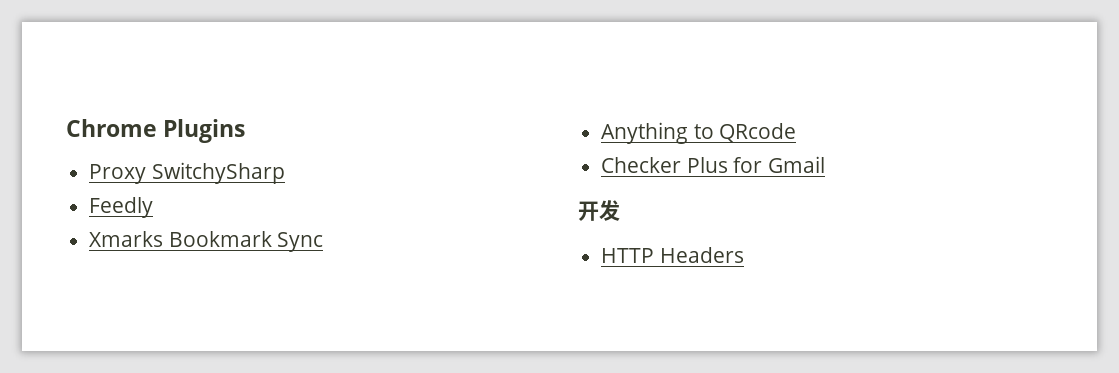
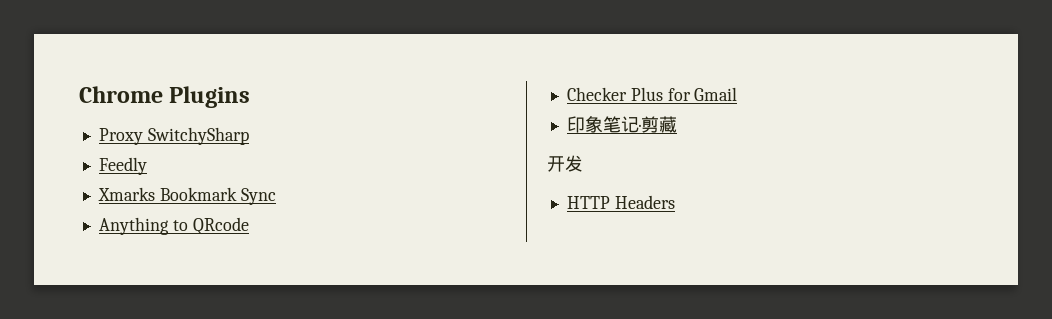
(826, 164) none -> [566,116,677,133] // 印象笔记·剪藏

